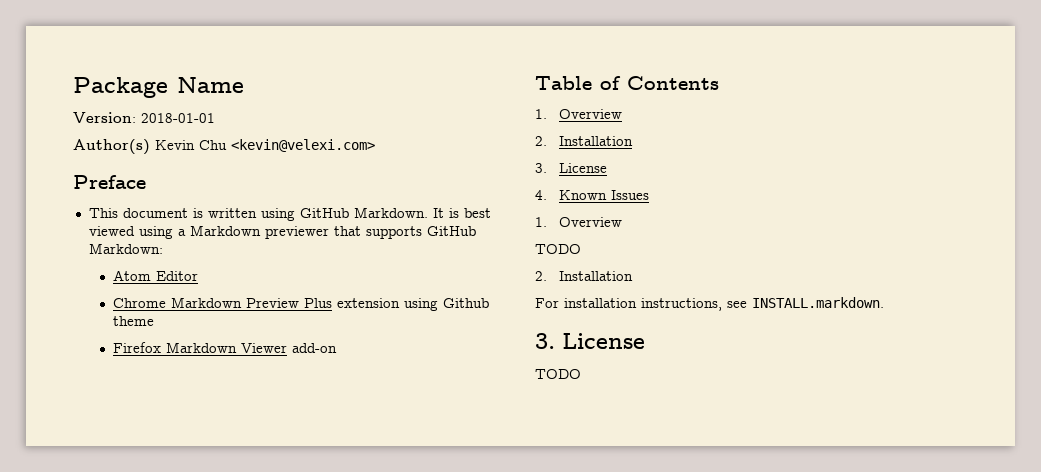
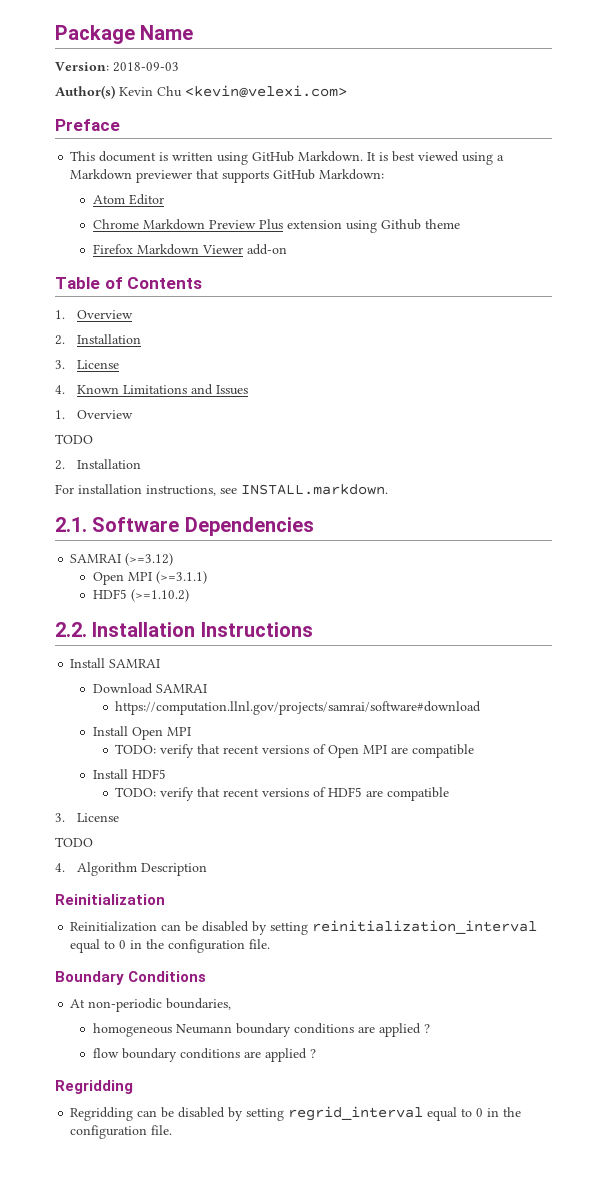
[141,113,215,123] 2018-01-01 -> [113,62,179,72] 2018-09-03
(607, 195) none -> [123,384,214,395] Limitations and
[535,333,646,349] [535,369,581,379] 3. License // TODO -> [55,517,314,536] [70,553,174,566] [92,571,207,585] [92,589,189,602] [55,622,313,637] [70,658,161,668] [92,683,207,694] [115,701,482,715] [92,726,191,740] [115,744,475,758] [92,769,166,779] [115,787,450,801] [55,813,120,822] [55,837,93,847] [55,862,208,876] [55,894,165,905] [70,920,538,935] [70,939,271,953] [55,971,207,985] [70,998,232,1012] [92,1023,430,1037] [92,1048,316,1062] [55,1080,133,1094] [70,1106,522,1121] [70,1125,173,1139] 2.1. Software Dependencies // SAMRAI (>=3.12) // Open MPI (>=3.1.1) // HDF5 (>=1.10.2) // 2.2. Installation Instructions // Install SAMRAI // Download SAMRAI // https://computation.llnl.gov/projects/samrai/software#download // Install Open MPI // TODO: verify that recent versions of Open MPI are compatible // Install HDF5 // TODO: verify that recent versions of HDF5 are compatible // 3. License // TODO // 4. Algorithm Description // Reinitialization // Reinitialization can be disabled by setting reinitialization_interval equal to 0 in the configuration file. // Boundary Conditions // At non-periodic boundaries, // homogeneous Neumann boundary conditions are applied ? // flow boundary conditions are applied ? // Regridding // Regridding can be disabled by setting regrid_interval equal to 0 in the configuration file.

